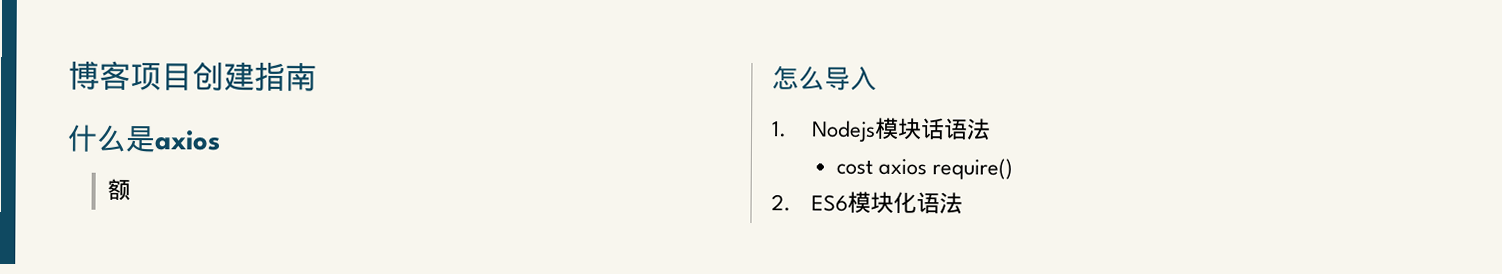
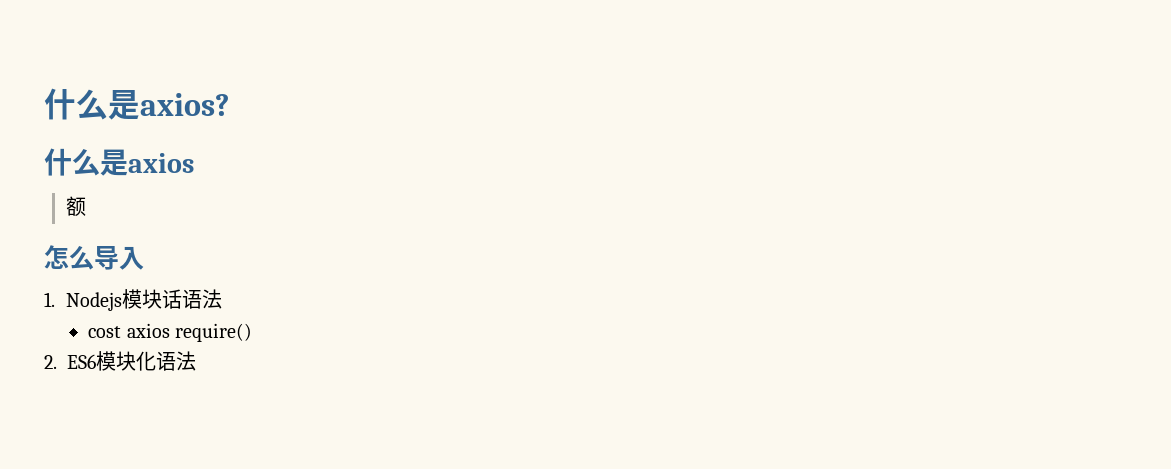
[68,60,317,92] 博客项目创建指南 -> [44,88,229,120] 什么是axios?

